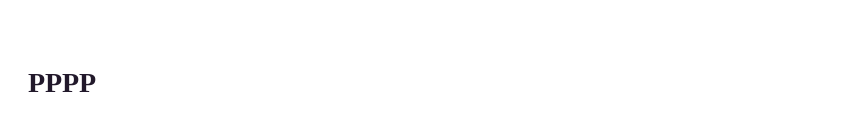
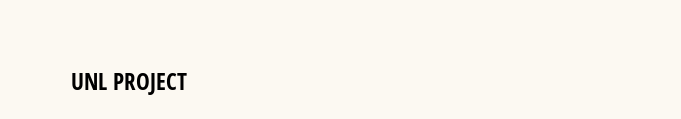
[28,74,96,92] PPPP -> [71,73,188,95] UNL PROJECT

